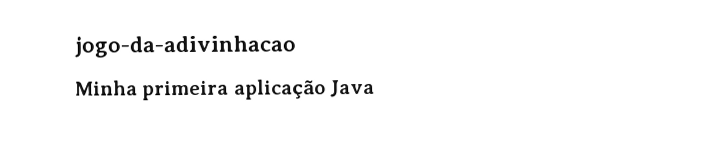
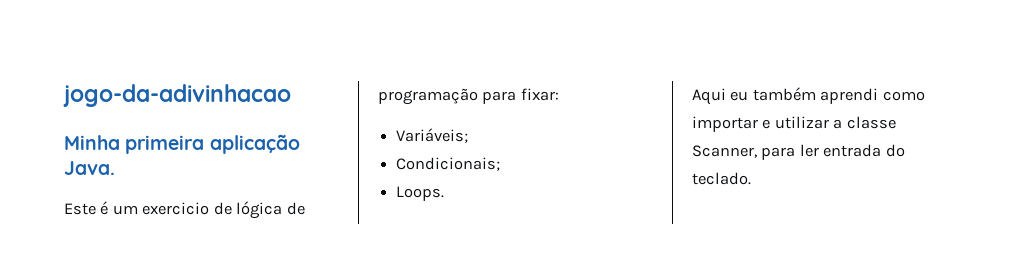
[330,79,376,98] Java -> [64,161,115,175] [64,201,305,219] [378,88,559,105] [396,128,469,143] [396,157,501,171] [396,186,445,201] [692,87,925,105] [692,116,896,132] [692,144,905,160] [692,172,751,185] Java. // Este é um exercicio de lógica de programação para fixar: // Variáveis; // Condicionais; // Loops. // Aqui eu também aprendi como importar e utilizar a classe Scanner, para ler entrada do teclado.

